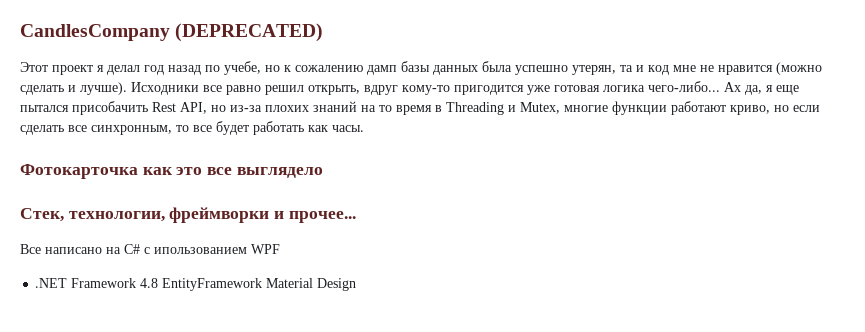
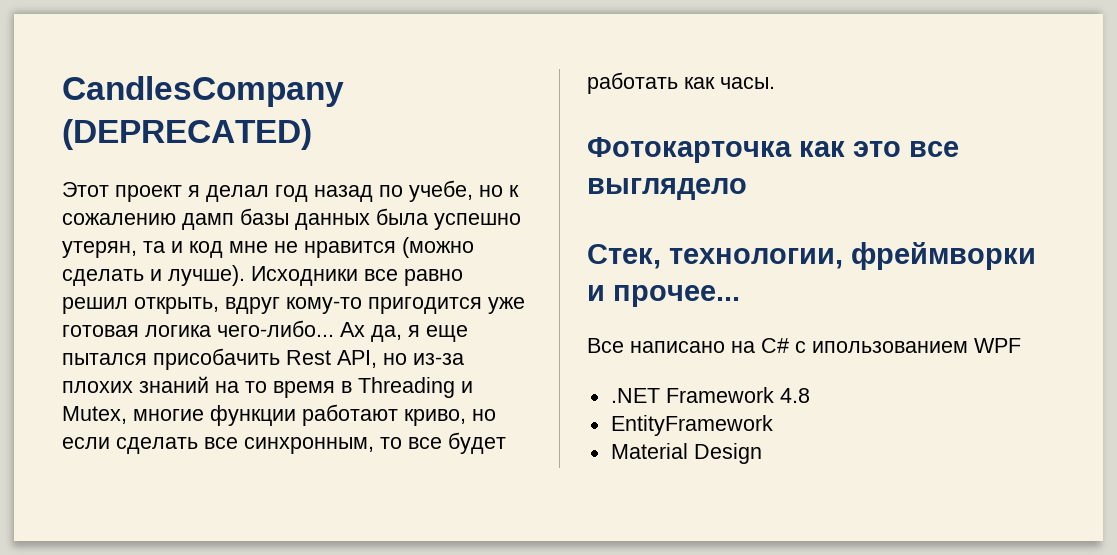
(159, 283) none -> (810, 395) //
(263, 284) none -> (773, 425) //

